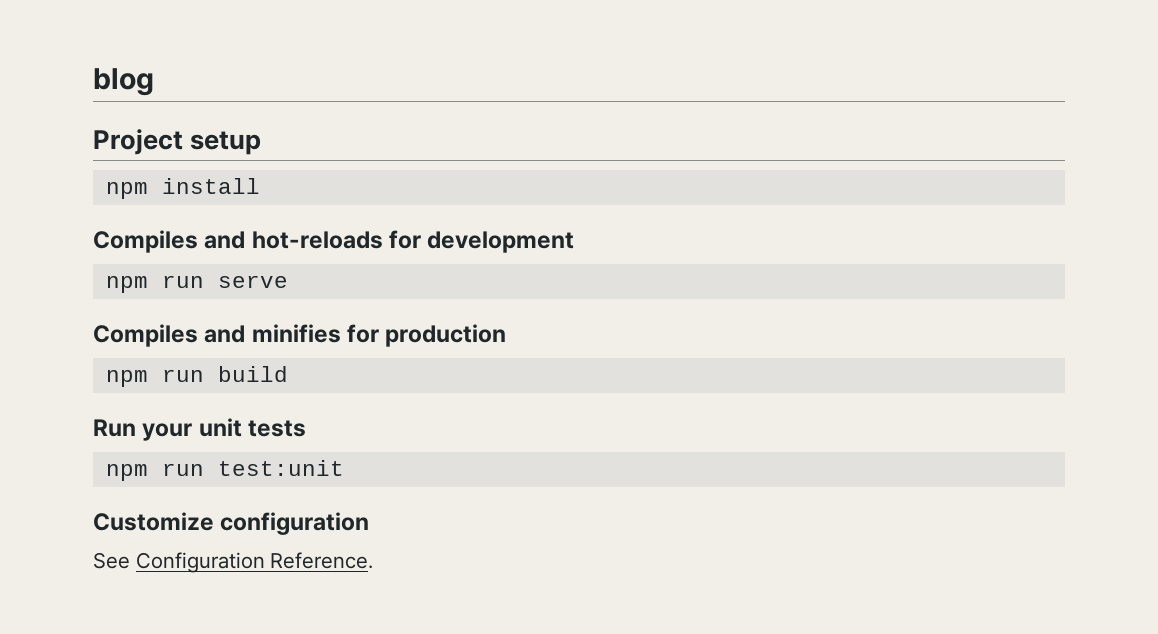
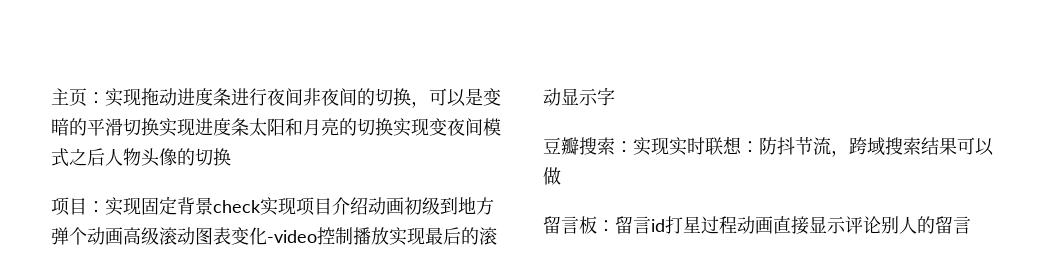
[93,68,154,96] [93,129,262,155] [105,178,260,199] [93,230,575,253] [105,275,288,293] [93,324,507,347] [105,366,288,387] [93,418,307,441] [105,460,344,481] [93,512,370,535] [93,552,374,573] blog // Project setup // npm install // Compiles and hot-reloads for development // npm run serve // Compiles and minifies for production // npm run build // Run your unit tests // npm run test:unit // Customize configuration // See Configuration Reference. -> [51,88,501,108] [51,118,501,137] [51,148,231,167] [51,196,494,216] [51,227,497,246] [543,87,615,106] [543,136,994,157] [543,167,561,185] [543,216,971,235] 主页：实现拖动进度条进行夜间非夜间的切换，可以是变暗的平滑切换实现进度条太阳和月亮的切换实现变夜间模式之后人物头像的切换 // 项目：实现固定背景check实现项目介绍动画初级到地方弹个动画高级滚动图表变化-video控制播放实现最后的滚动显示字 // 豆瓣搜索：实现实时联想：防抖节流，跨域搜索结果可以做 // 留言板：留言id打星过程动画直接显示评论别人的留言

